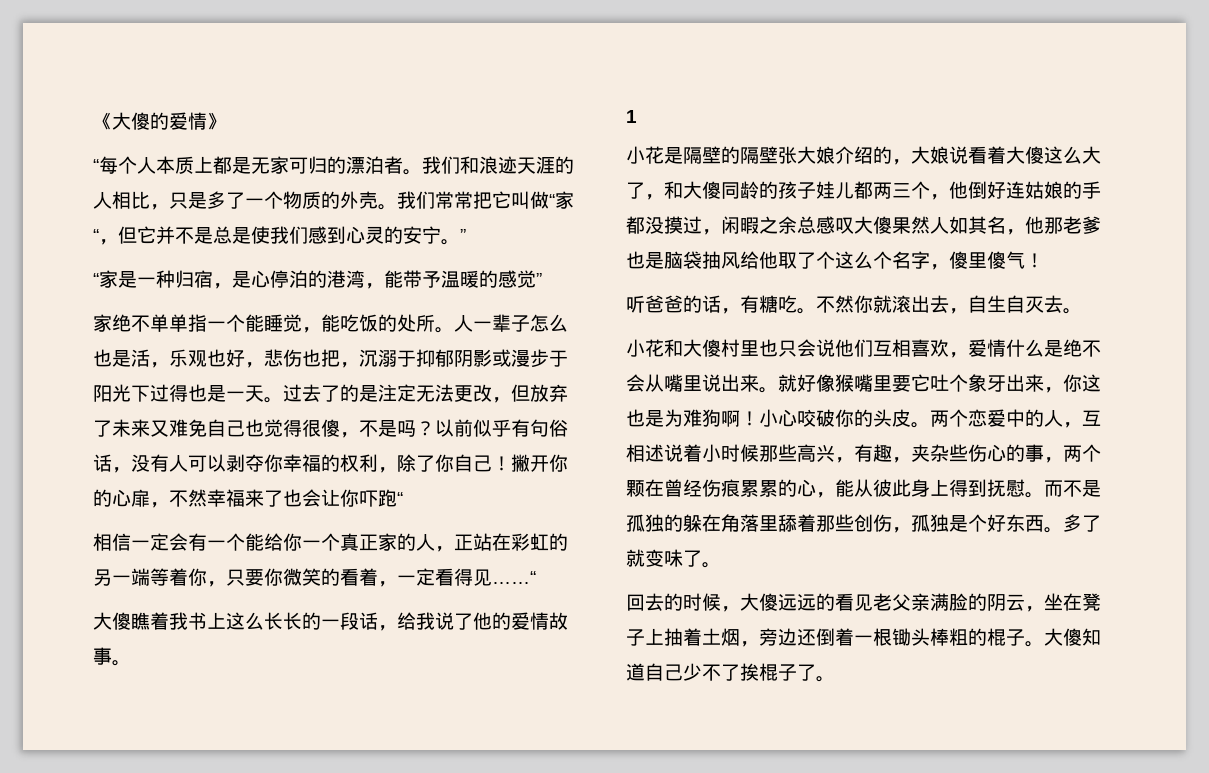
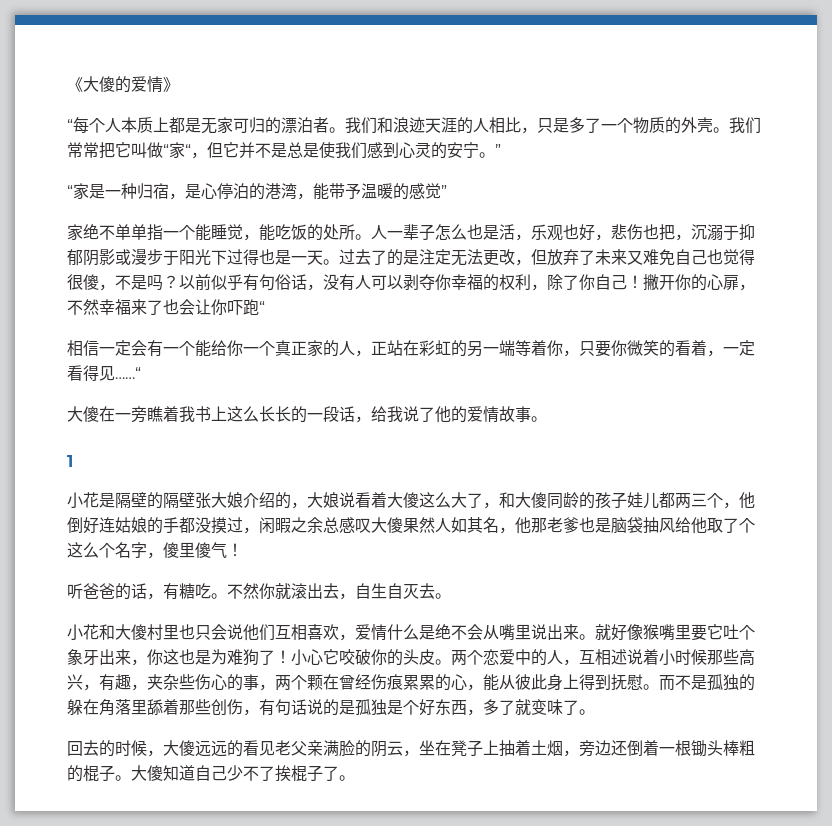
(131, 621) none -> [99,406,147,423] 在一旁
[721,409,797,427] 啊！小心 -> [259,649,339,666] 了！小心它
(911, 530) none -> [259,699,355,716] 有句话说的是
[1044,527,1063,533] 。 -> [467,709,483,716] ，

